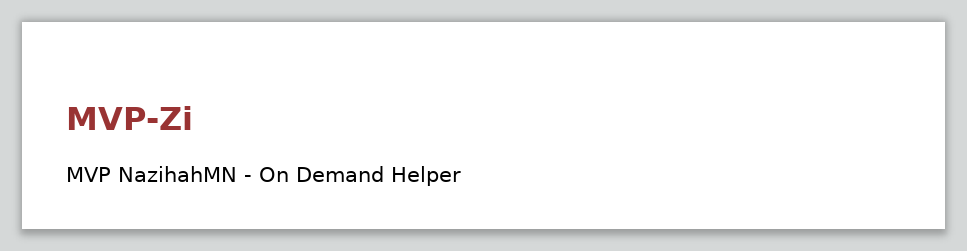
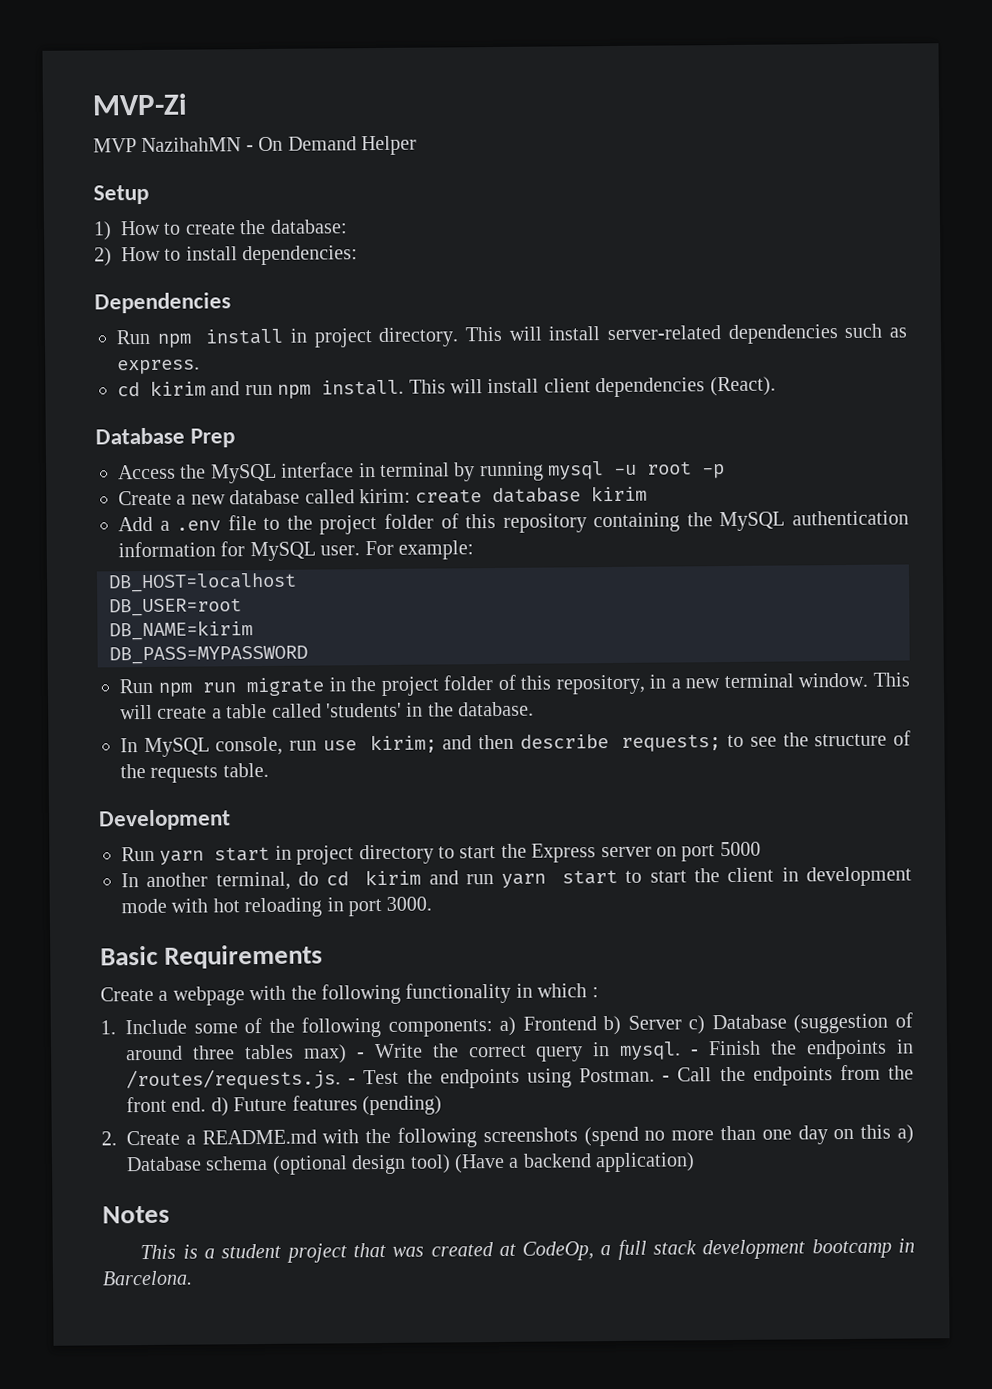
(461, 176) none -> [93,184,149,205] [93,219,348,241] [94,245,359,267] [94,292,231,314] [116,323,907,348] [117,359,200,375] [117,376,776,399] [95,427,236,448] [118,461,726,484] [118,485,648,506] [118,510,909,535] [118,540,474,562] [108,572,297,593] [109,598,242,617] [109,620,253,641] [109,645,308,665] [119,672,910,697] [120,701,535,720] [120,730,911,758] [120,762,269,783] [98,809,231,831] [121,841,761,865] [121,866,912,891] [121,896,433,918] [100,944,324,969] [100,982,599,1006] [100,1012,914,1038] [125,1039,914,1064] [126,1064,914,1091] [126,1095,442,1117] [101,1124,914,1148] [126,1152,696,1175] [102,1205,170,1224] [140,1238,916,1263] [102,1270,193,1286] // Setup // 1) How to create the database: // 2) How to install dependencies: // Dependencies // Run npm install in project directory. This will install server-related dependencies such as express. // cd kirim and run npm install. This will install client dependencies (React). // Database Prep // Access the MySQL interface in terminal by running mysql -u root -p // Create a new database called kirim: create database kirim // Add a .env file to the project folder of this repository containing the MySQL authentication information for MySQL user. For example: // DB_HOST=localhost // DB_USER=root // DB_NAME=kirim // DB_PASS=MYPASSWORD // Run npm run migrate in the project folder of this repository, in a new terminal window. This will create a table called 'students' in the database. // In MySQL console, run use kirim; and then describe requests; to see the structure of the requests table. // Development // Run yarn start in project directory to start the Express server on port 5000 // In another terminal, do cd kirim and run yarn start to start the client in development mode with hot reloading in port 3000. // Basic Requirements // Create a webpage with the following functionality in which : // 1. Include some of the following components: a) Frontend b) Server c) Database (suggestion of around three tables max) - Write the correct query in mysql. - Finish the endpoints in /routes/requests.js. - Test the endpoints using Postman. - Call the endpoints from the front end. d) Future features (pending) // 2. Create a README.md with the following screenshots (spend no more than one day on this a) Database schema (optional design tool) (Have a backend application) // Notes // This is a student project that was created at CodeOp, a full stack development bootcamp in Barcelona.

